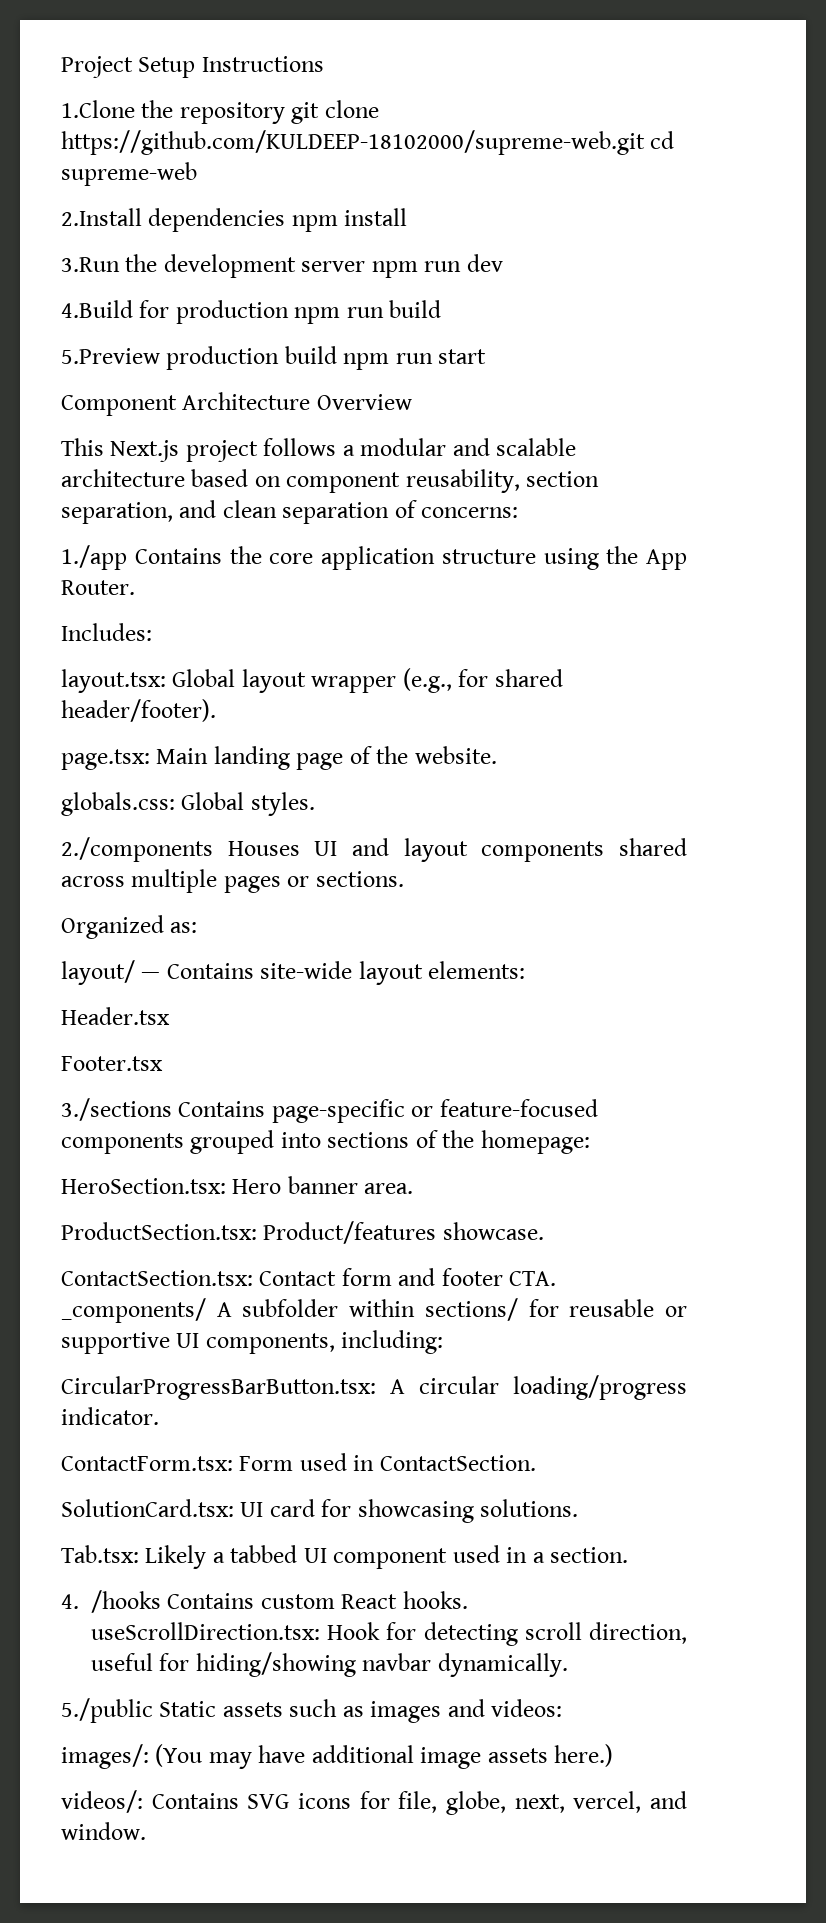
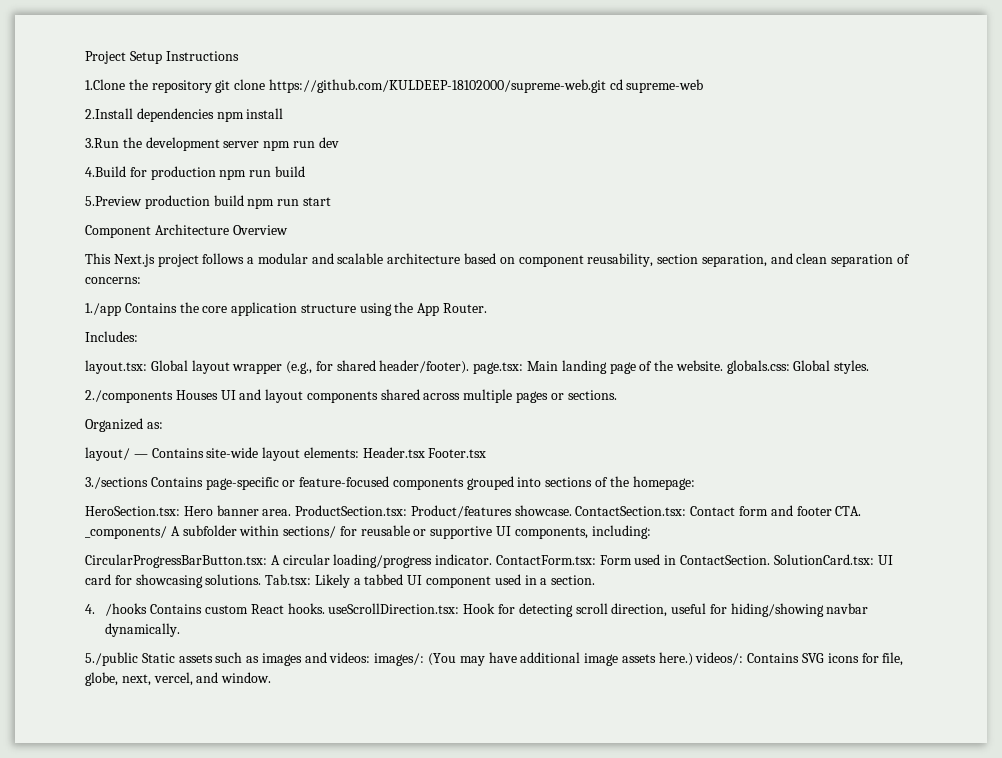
(216, 710) // -> (470, 367) none
(497, 755) // -> (723, 365) none
(526, 970) // -> (359, 452) none
(170, 1016) // -> (425, 452) none
(414, 1188) // -> (292, 512) none
(544, 1231) // -> (572, 510) none
(159, 1416) // -> (493, 559) none
(536, 1463) // -> (771, 560) none
(579, 1508) // -> (262, 579) none
(563, 1708) // -> (371, 657) none
(614, 1755) // -> (693, 659) none

